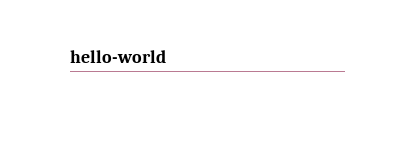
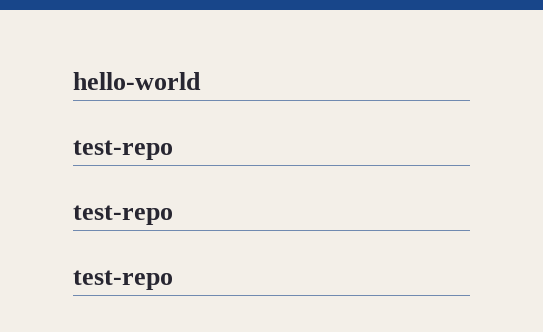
(166, 56) none -> [73,140,173,160] [73,205,173,225] [73,270,173,290] // test-repo // test-repo // test-repo

